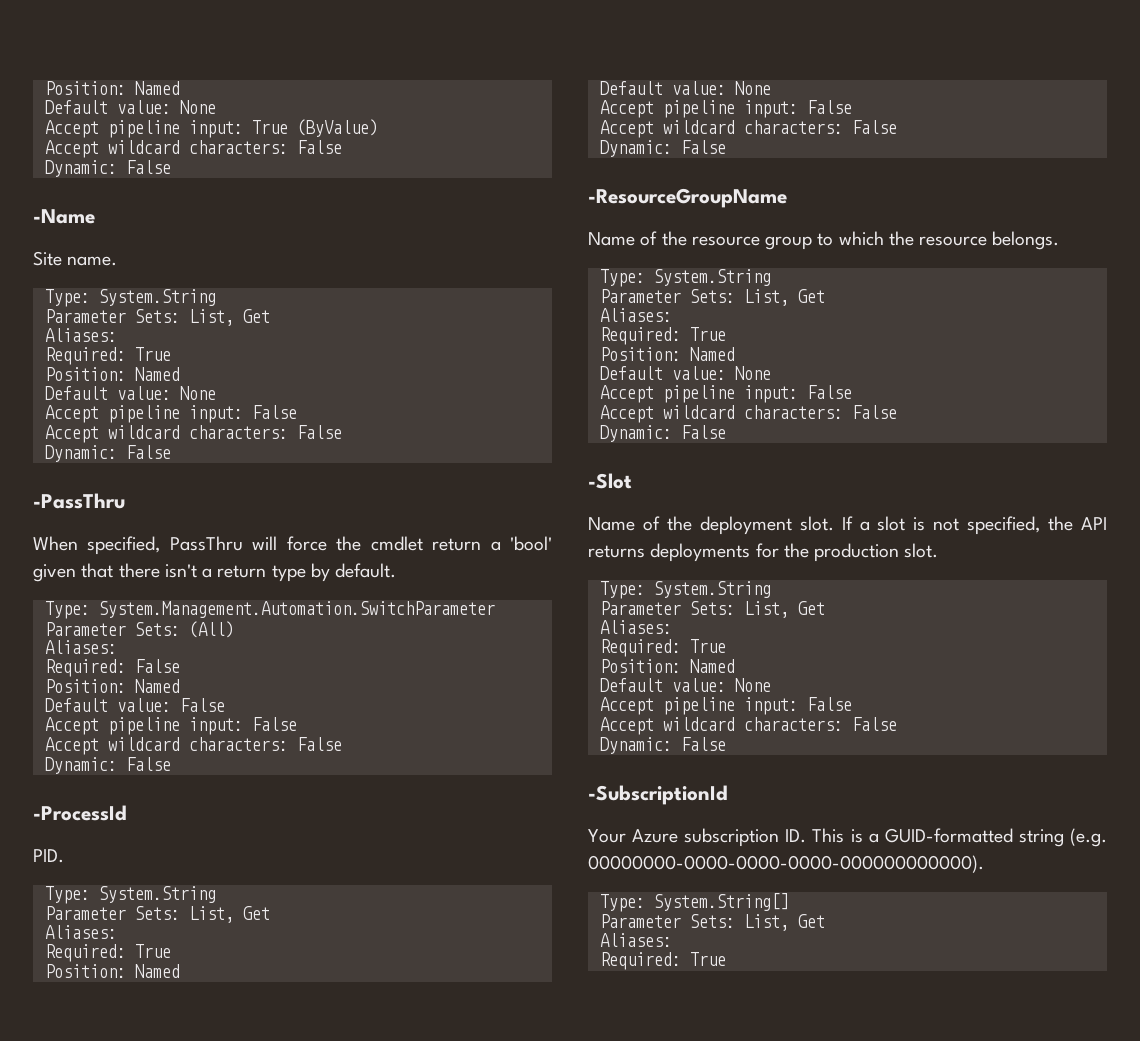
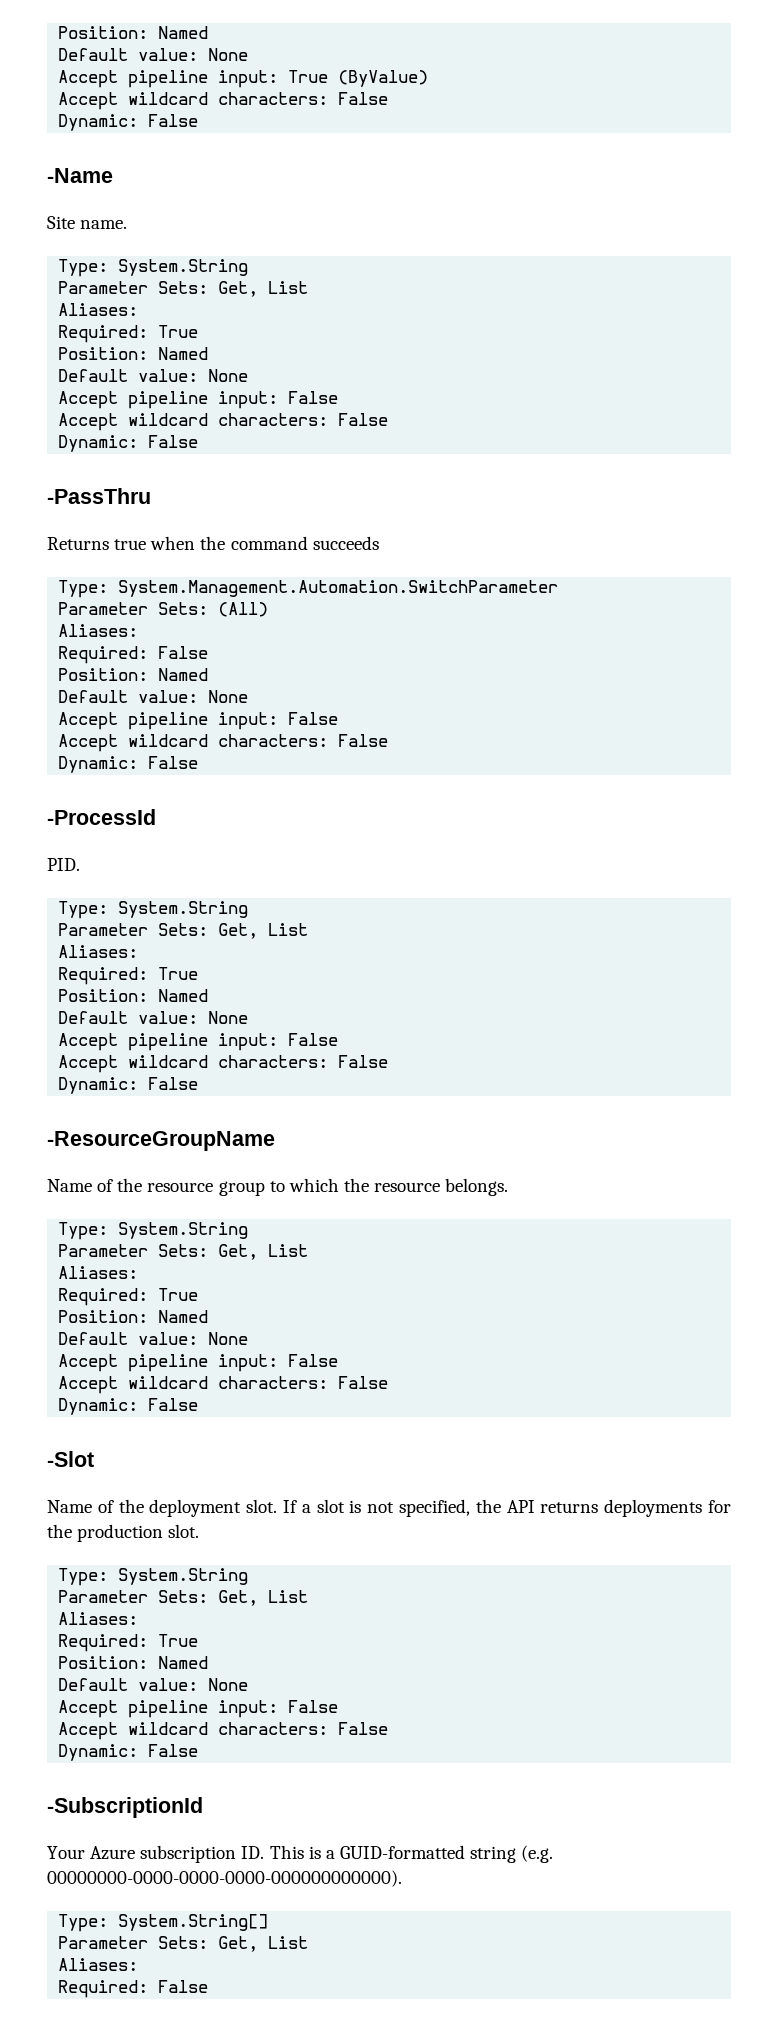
[188,309,270,326] List, Get -> [218,281,309,297] Get, List
[33,536,553,555] [33,563,397,582] When specified, PassThru will force the cmdlet return a 'bool' given that there isn't a return type by default. -> [47,536,379,550] Returns true when the command succeeds
[116,698,225,712] value: False -> [138,690,249,703] value: None
[188,906,270,923] List, Get -> [218,923,309,939] Get, List
[743,289,825,306] List, Get -> [218,1244,309,1260] Get, List
[743,601,825,618] List, Get -> [218,1590,309,1606] Get, List
[743,914,825,931] [599,933,672,947] [599,952,726,970] List, Get // Aliases: // Required: True -> [218,1936,309,1952] [58,1958,139,1971] [58,1980,209,1998] Get, List // Aliases: // Required: False

